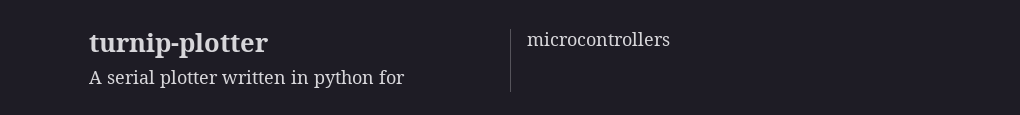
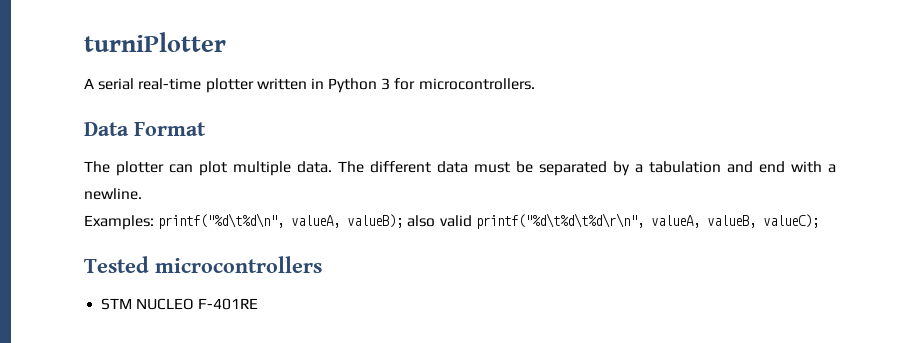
[89,33,268,58] turnip-plotter -> [84,32,226,52] turniPlotter
(155, 77) none -> [138,78,202,90] real-time
[314,70,405,88] [527,32,670,46] python for microcontrollers -> [328,78,535,93] [84,122,206,136] [84,161,836,176] [84,188,142,200] [84,213,819,230] [84,256,322,273] [101,298,259,310] Python 3 for microcontrollers. // Data Format // The plotter can plot multiple data. The different data must be separated by a tabulation and end with a newline. // Examples: printf("%d\t%d\n", valueA, valueB); also valid printf("%d\t%d\t%d\r\n", valueA, valueB, valueC); // Tested microcontrollers // STM NUCLEO F-401RE

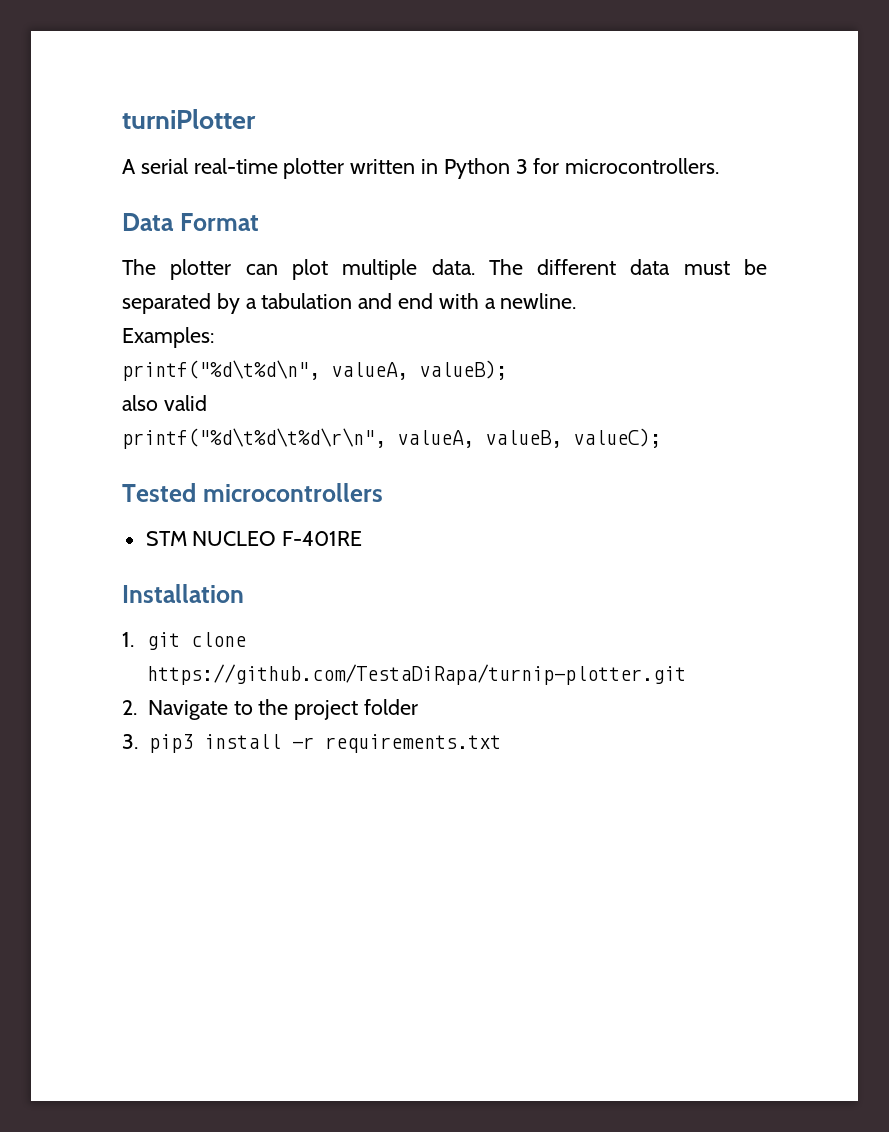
(154, 222) none -> (214, 337) //
(404, 221) none -> (507, 370) //
(472, 221) none -> (207, 403) //
(259, 304) none -> [122,584,244,603] [122,632,246,650] [146,664,686,685] [122,699,418,720] [122,734,501,753] // Installation // 1. git clone https://github.com/TestaDiRapa/turnip-plotter.git // 2. Navigate to the project folder // 3. pip3 install -r requirements.txt

